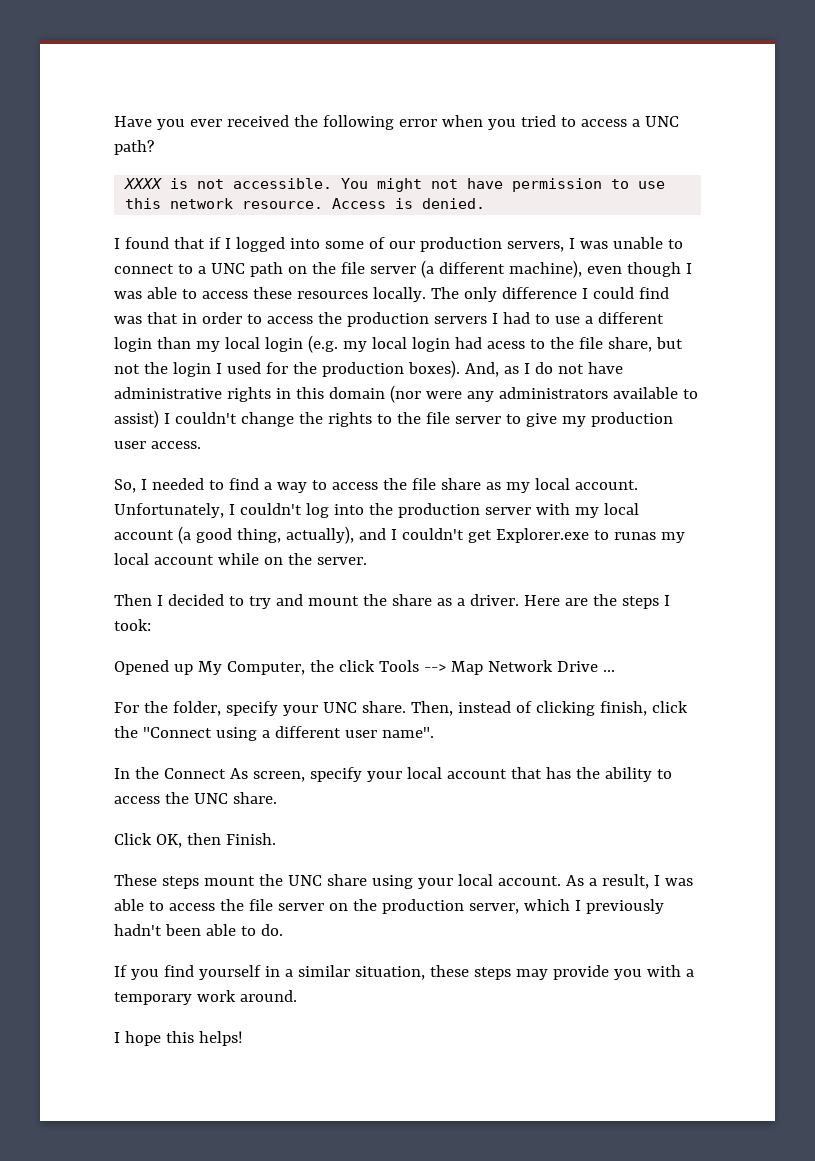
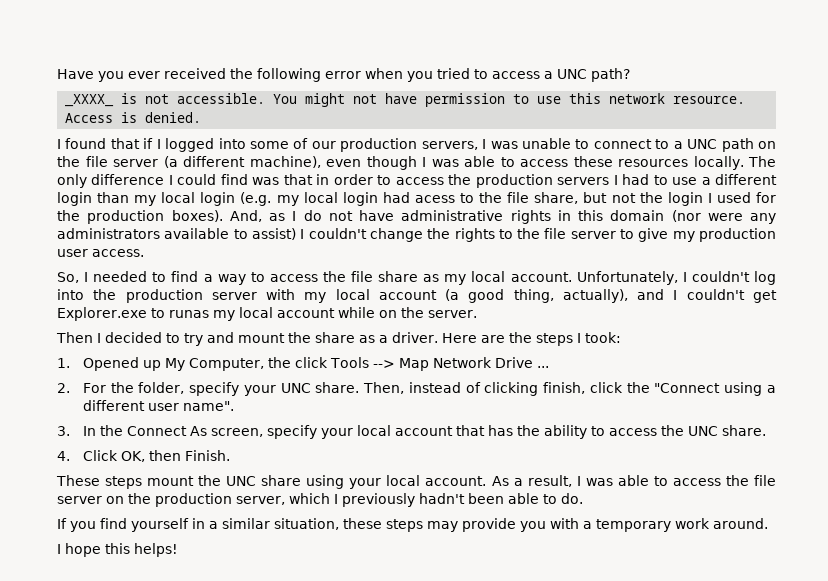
[124,178,163,189] XXXX -> [65,94,115,107] _XXXX_
(151, 625) none -> [57,358,70,368] 1.
(615, 671) none -> [57,383,70,393] 2.
(434, 732) none -> [57,426,70,436] 3.
(277, 798) none -> [57,451,70,461] 4.

